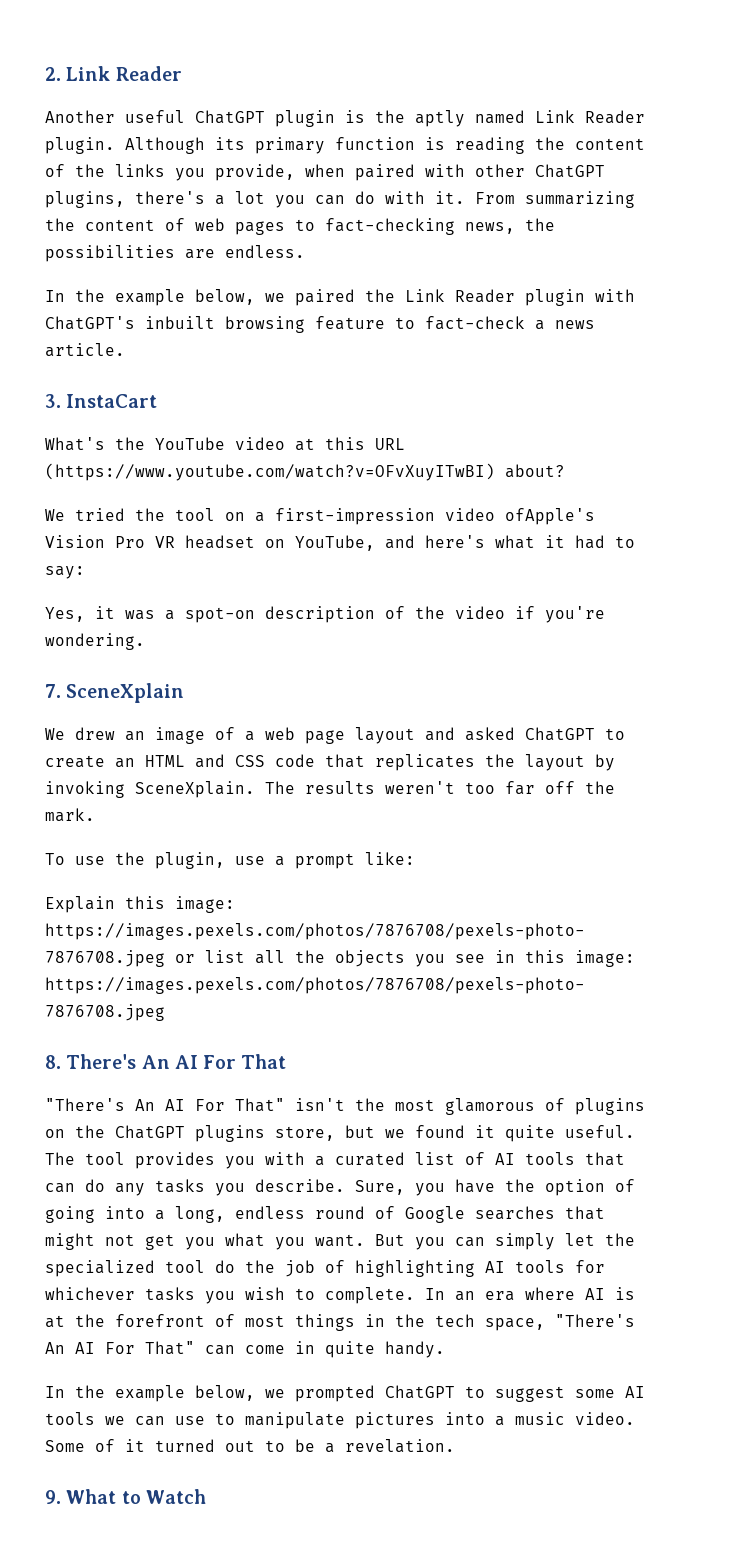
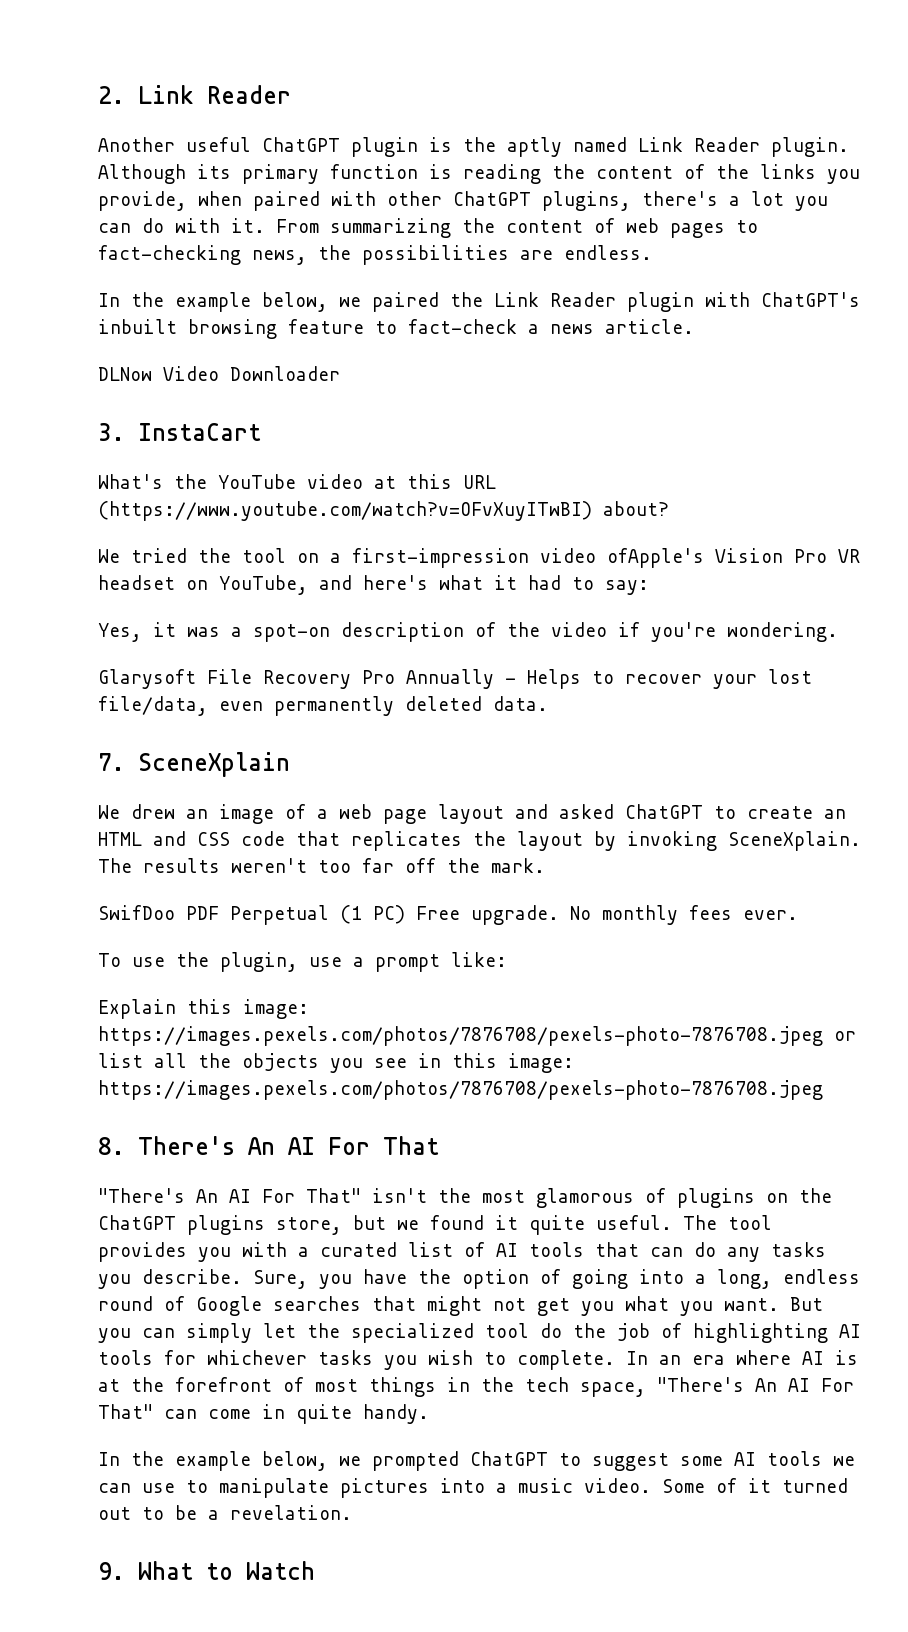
(125, 350) none -> [98,366,340,381] // DLNow Video Downloader
(145, 641) none -> [98,669,812,689] [98,696,548,716] // Glarysoft File Recovery Pro Annually - Helps to recover your lost file/data, even permanently deleted data.
(95, 815) none -> [98,905,798,925] // SwifDoo PDF Perpetual (1 PC) Free upgrade. No monthly fees ever.

